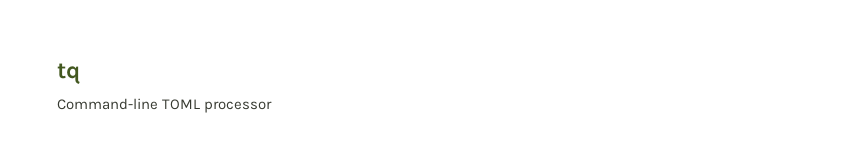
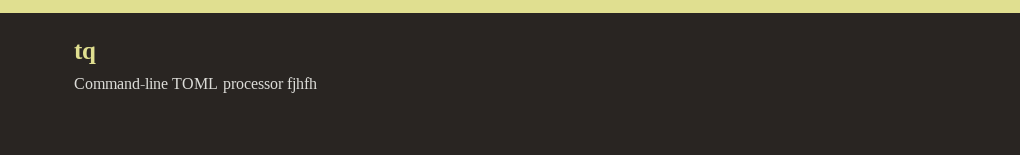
(273, 107) none -> [286,77,317,93] fjhfh

